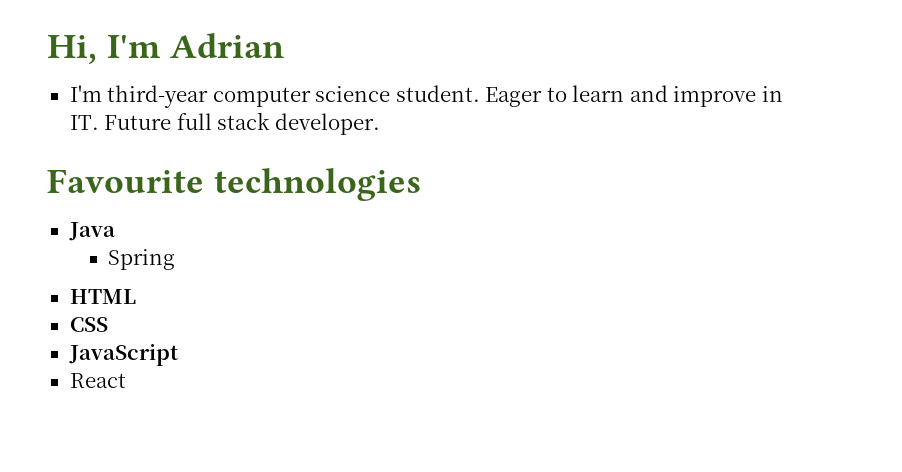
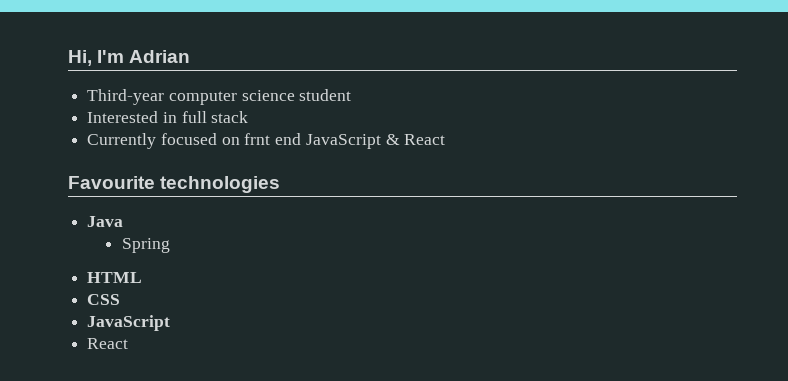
[69,85,783,108] [69,112,380,135] I'm third-year computer science student. Eager to learn and improve in IT. Future full stack developer. -> [87,89,352,105] [87,111,249,123] [87,133,446,149] Third-year computer science student // Interested in full stack // Currently focused on frnt end JavaScript & React

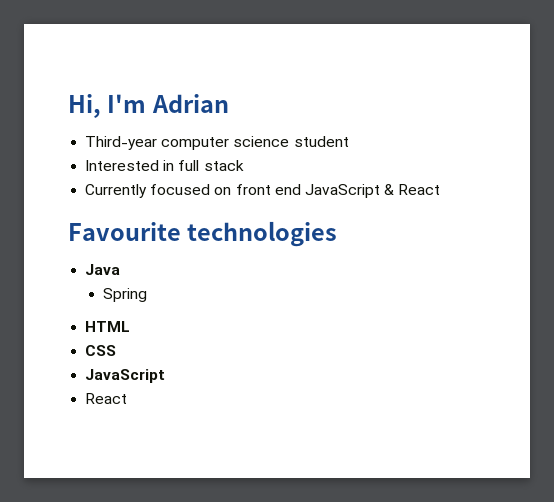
[244,133,271,145] frnt -> [235,184,271,195] front

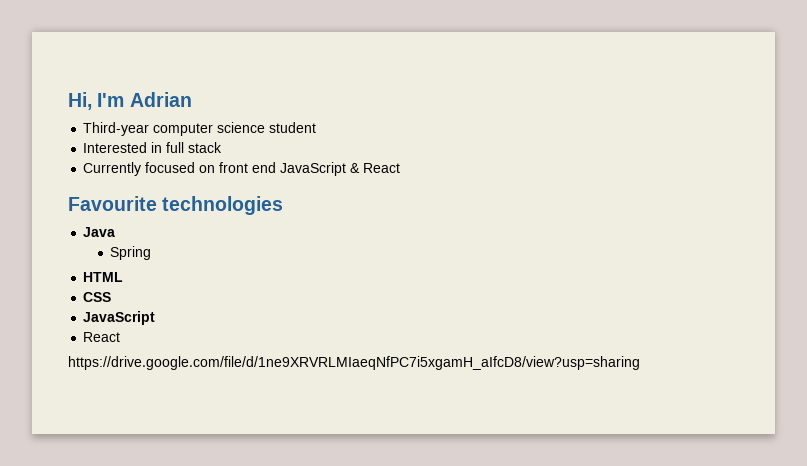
(128, 398) none -> [68,356,640,370] // https://drive.google.com/file/d/1ne9XRVRLMIaeqNfPC7i5xgamH_aIfcD8/view?usp=sharing

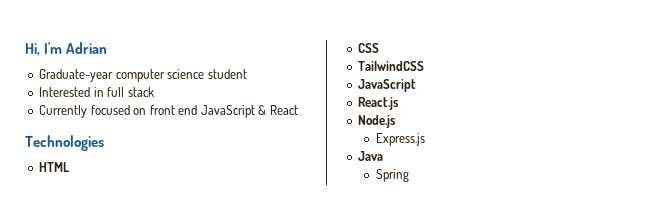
[83,122,150,136] Third-year -> [39,69,114,82] Graduate-year
[68,196,284,215] [83,227,116,237] [110,246,152,260] Favourite technologies // Java // Spring -> [25,135,104,151] Technologies
(112, 297) none -> [358,61,425,71] // TailwindCSS
[83,332,121,342] [68,356,640,370] React // https://drive.google.com/file/d/1ne9XRVRLMIaeqNfPC7i5xgamH_aIfcD8/view?usp=sharing -> [358,97,400,110] [358,115,397,128] [375,133,425,146] [358,151,384,161] [375,169,409,182] React.js // Node.js // Express.js // Java // Spring

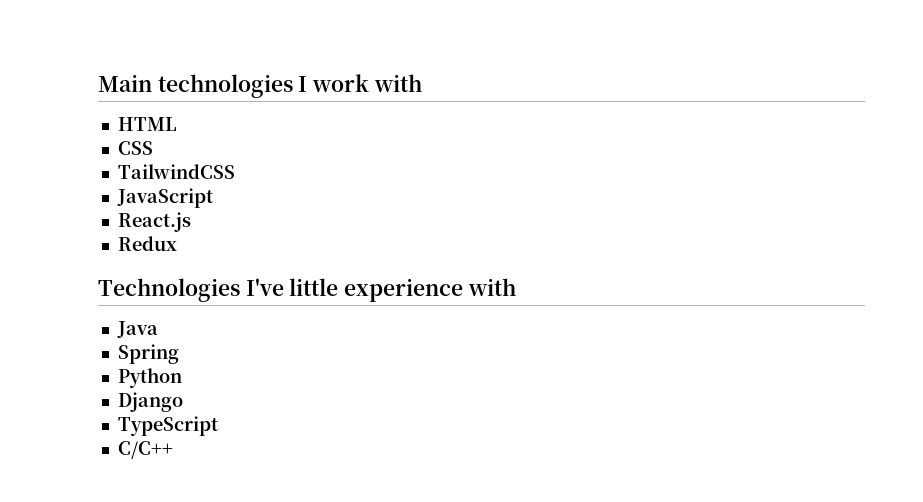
[25,42,108,56] [39,69,247,82] [39,87,154,97] [39,105,298,118] [25,135,104,151] Hi, I'm Adrian // Graduate-year computer science student // Interested in full stack // Currently focused on front end JavaScript & React // Technologies -> [98,74,422,98] Main technologies I work with
[358,115,397,128] [375,133,425,146] [358,151,384,161] [375,169,409,182] Node.js // Express.js // Java // Spring -> [117,236,177,251] [98,278,516,302] [116,321,158,338] [117,344,179,364] [117,368,182,388] [117,392,183,412] [117,416,218,436] [117,441,173,459] Redux // Technologies I've little experience with // Java // Spring // Python // Django // TypeScript // C/C++

